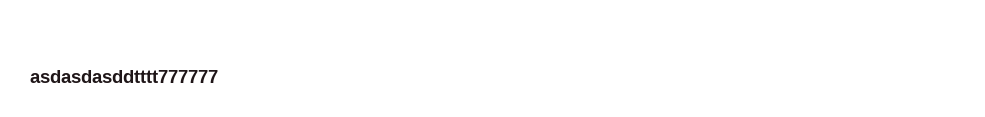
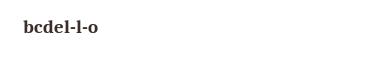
[30,70,218,83] asdasdasddtttt777777 -> [23,20,98,33] bcdel-l-o

